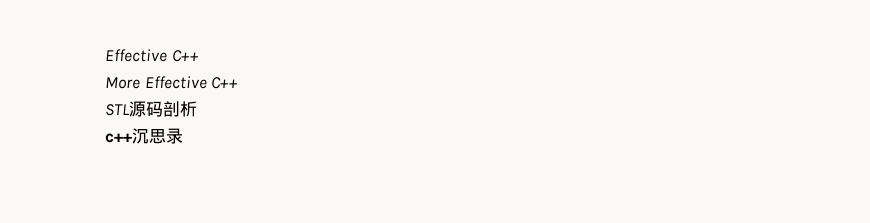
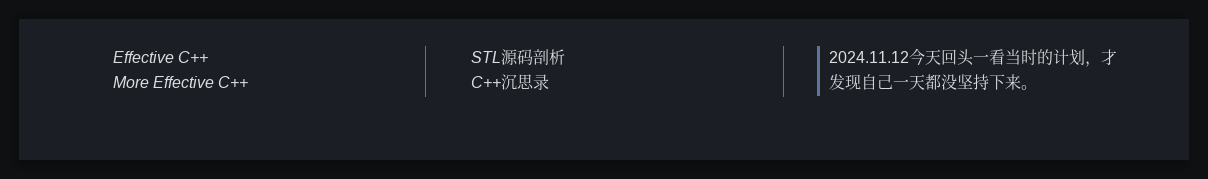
[105,133,133,143] c++ -> [470,76,501,88] C++
(184, 136) none -> [828,48,1117,67] [828,74,1037,90] // 2024.11.12今天回头一看当时的计划，才发现自己一天都没坚持下来。

